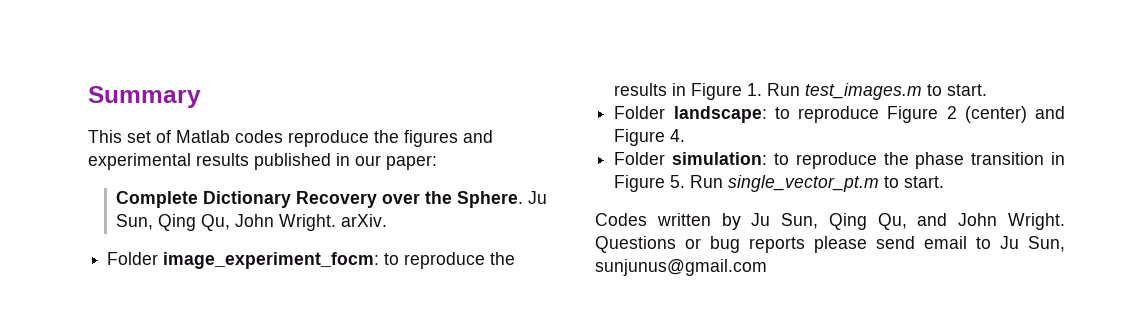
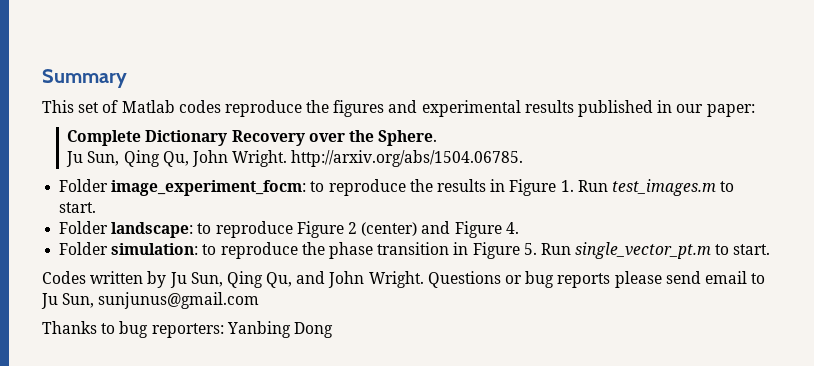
(524, 199) none -> (438, 138) //
[341,214,388,227] arXiv. -> [291,150,524,167] http://arxiv.org/abs/1504.06785.
(767, 267) none -> [42,321,333,338] // Thanks to bug reporters: Yanbing Dong

